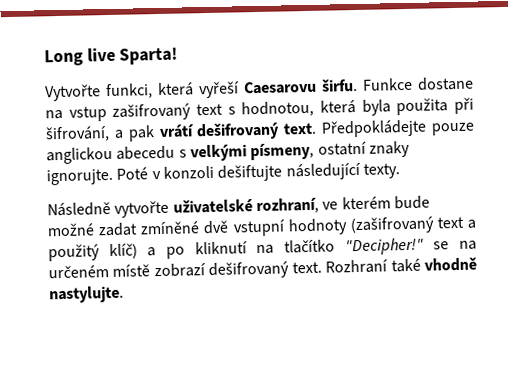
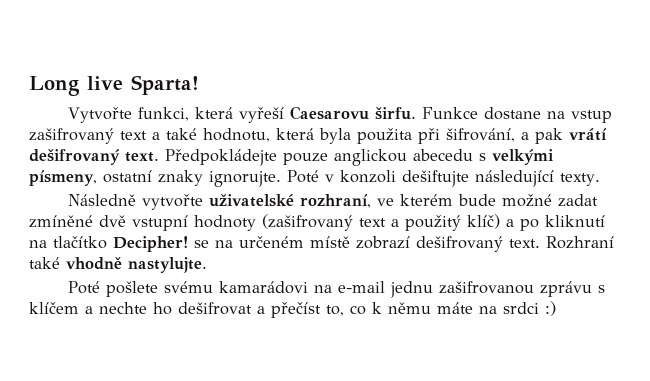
[227,100,315,118] s hodnotou, -> [152,128,270,142] a také hodnotu,
[344,237,424,256] "Decipher!" -> [113,236,188,252] Decipher!
(124, 294) none -> [67,281,605,298] [29,301,556,318] // Poté pošlete svému kamarádovi na e-mail jednu zašifrovanou zprávu s klíčem a nechte ho dešifrovat a přečíst to, co k němu máte na srdci :)

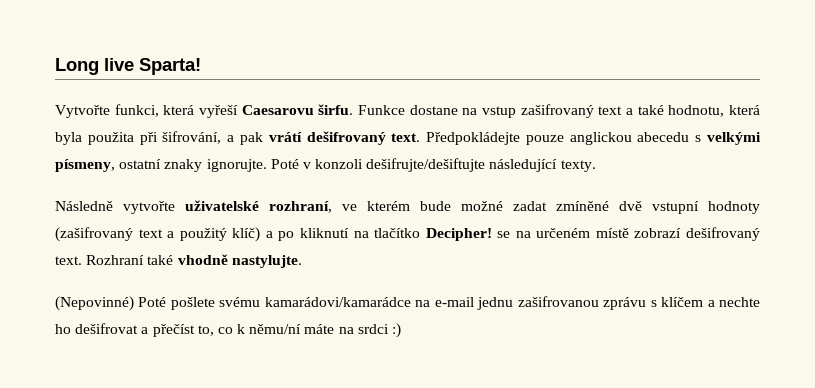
[402,170,469,187] dešiftujte -> [366,158,486,172] dešifrujte/dešiftujte
(207, 265) none -> [55,296,134,311] (Nepovinné)
[218,281,308,294] kamarádovi -> [264,297,411,307] kamarádovi/kamarádce
[388,302,431,314] němu -> [249,324,302,334] němu/ní

